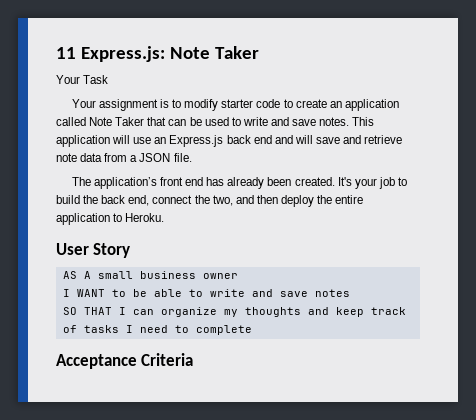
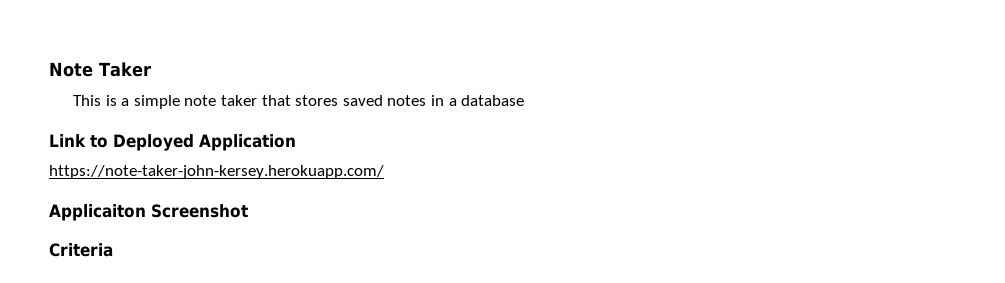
[56,46,166,62] 11 Express.js: -> (49, 69) none
[56,75,109,84] [71,99,399,111] [56,117,375,126] [56,135,403,147] [56,153,192,162] [71,177,407,189] [56,195,364,207] [56,213,165,225] [56,243,131,258] [62,271,238,279] [62,289,350,297] [62,307,406,317] [62,325,252,335] [56,354,137,369] Your Task // Your assignment is to modify starter code to create an application called Note Taker that can be used to write and save notes. This application will use an Express.js back end and will save and retrieve note data from a JSON file. // The application’s front end has already been created. It's your job to build the back end, connect the two, and then deploy the entire application to Heroku. // User Story // AS A small business owner // I WANT to be able to write and save notes // SO THAT I can organize my thoughts and keep track of tasks I need to complete // Acceptance -> [73,95,525,109] [49,134,296,151] [49,165,384,179] [49,204,248,221] This is a simple note taker that stores saved notes in a database // Link to Deployed Application // https://note-taker-john-kersey.herokuapp.com/ // Applicaiton Screenshot //

